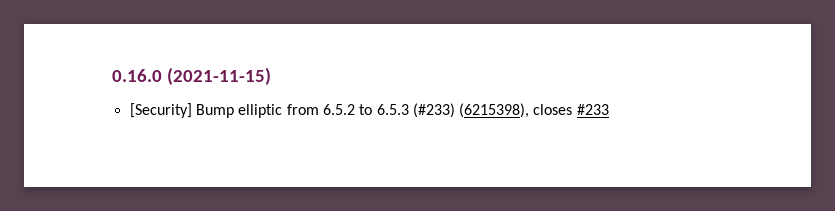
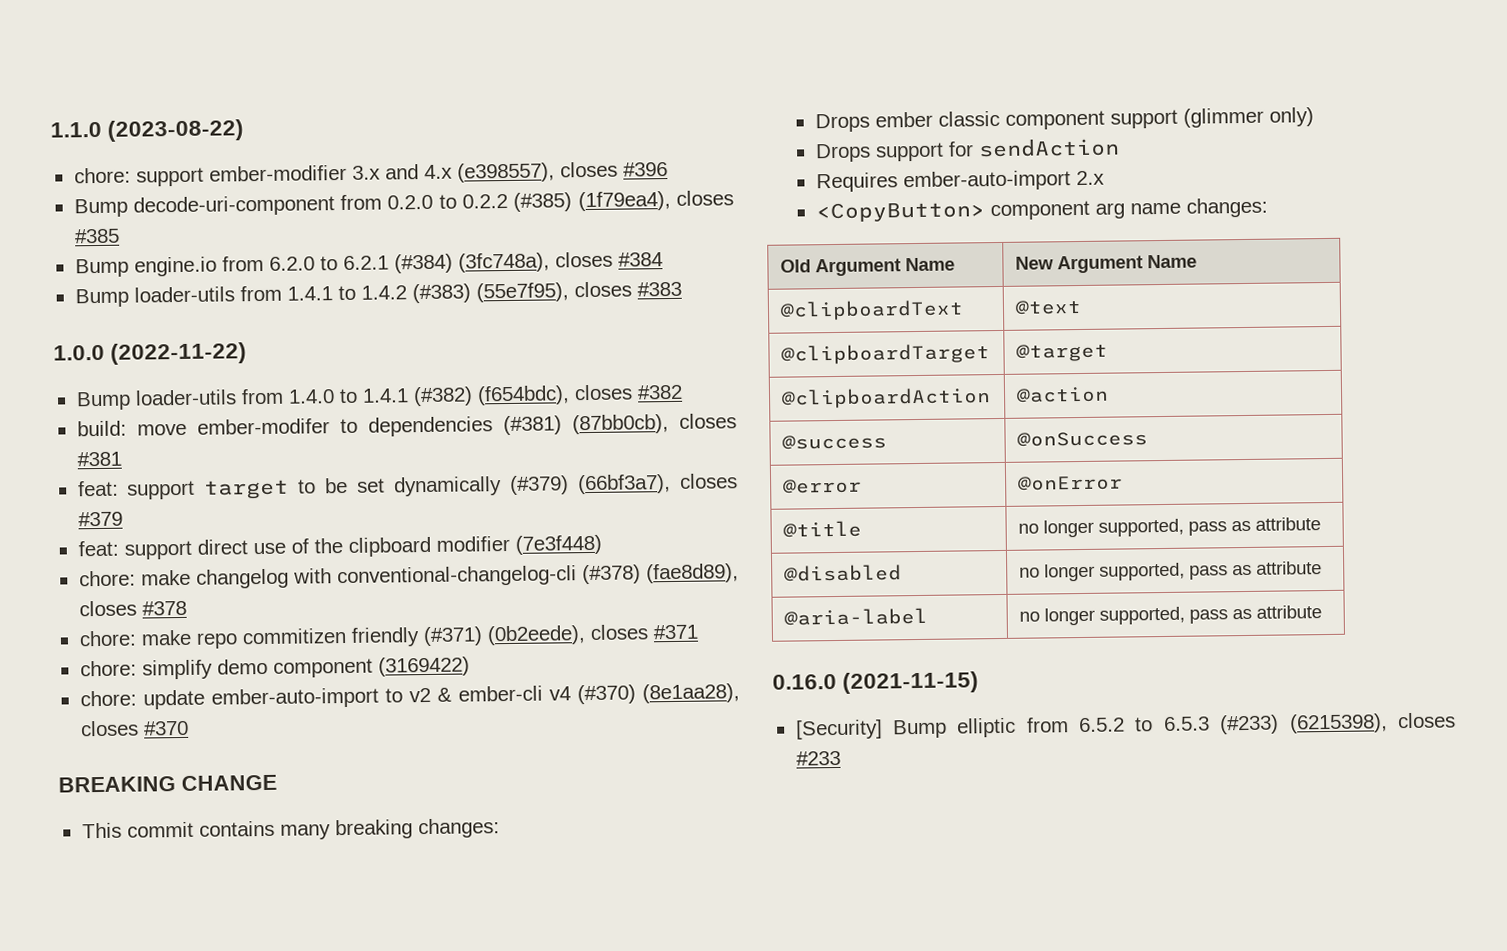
(112, 75) none -> [50,119,245,142] [73,161,668,187] [73,190,734,218] [73,228,120,244] [74,251,663,278] [74,281,682,308] [53,342,248,365] [75,384,683,411] [76,413,738,437] [76,451,122,467] [77,473,738,500] [77,511,123,527] [77,534,602,560] [78,563,740,589] [78,600,187,617] [78,624,698,649] [79,656,470,680] [79,683,740,710] [79,720,189,737] [58,774,277,793] [81,818,500,840] [814,107,1314,133] [814,138,1120,163] [815,170,1105,193] [815,197,1268,223] [780,257,956,277] [1015,254,1198,274] [780,299,965,321] [1015,299,1083,315] [781,343,991,365] [1016,343,1109,362] [781,387,992,409] [1016,386,1110,403] [782,434,888,450] [1017,431,1149,447] [783,478,863,494] [1018,475,1124,491] [783,520,863,538] [1018,517,1322,538] [784,564,903,582] [1019,561,1323,582] [784,607,929,626] [1019,605,1323,626] 1.1.0 (2023-08-22) // chore: support ember-modifier 3.x and 4.x (e398557), closes #396 // Bump decode-uri-component from 0.2.0 to 0.2.2 (#385) (1f79ea4), closes #385 // Bump engine.io from 6.2.0 to 6.2.1 (#384) (3fc748a), closes #384 // Bump loader-utils from 1.4.1 to 1.4.2 (#383) (55e7f95), closes #383 // 1.0.0 (2022-11-22) // Bump loader-utils from 1.4.0 to 1.4.1 (#382) (f654bdc), closes #382 // build: move ember-modifer to dependencies (#381) (87bb0cb), closes #381 // feat: support target to be set dynamically (#379) (66bf3a7), closes #379 // feat: support direct use of the clipboard modifier (7e3f448) // chore: make changelog with conventional-changelog-cli (#378) (fae8d89), closes #378 // chore: make repo commitizen friendly (#371) (0b2eede), closes #371 // chore: simplify demo component (3169422) // chore: update ember-auto-import to v2 & ember-cli v4 (#370) (8e1aa28), closes #370 // BREAKING CHANGE // This commit contains many breaking changes: // Drops ember classic component support (glimmer only) // Drops support for sendAction // Requires ember-auto-import 2.x // <CopyButton> component arg name changes: // Old Argument Name | New Argument Name // @clipboardText | @text // @clipboardTarget | @target // @clipboardAction | @action // @success | @onSuccess // @error | @onError // @title | no longer supported, pass as attribute // @disabled | no longer supported, pass as attribute // @aria-label | no longer supported, pass as attribute //

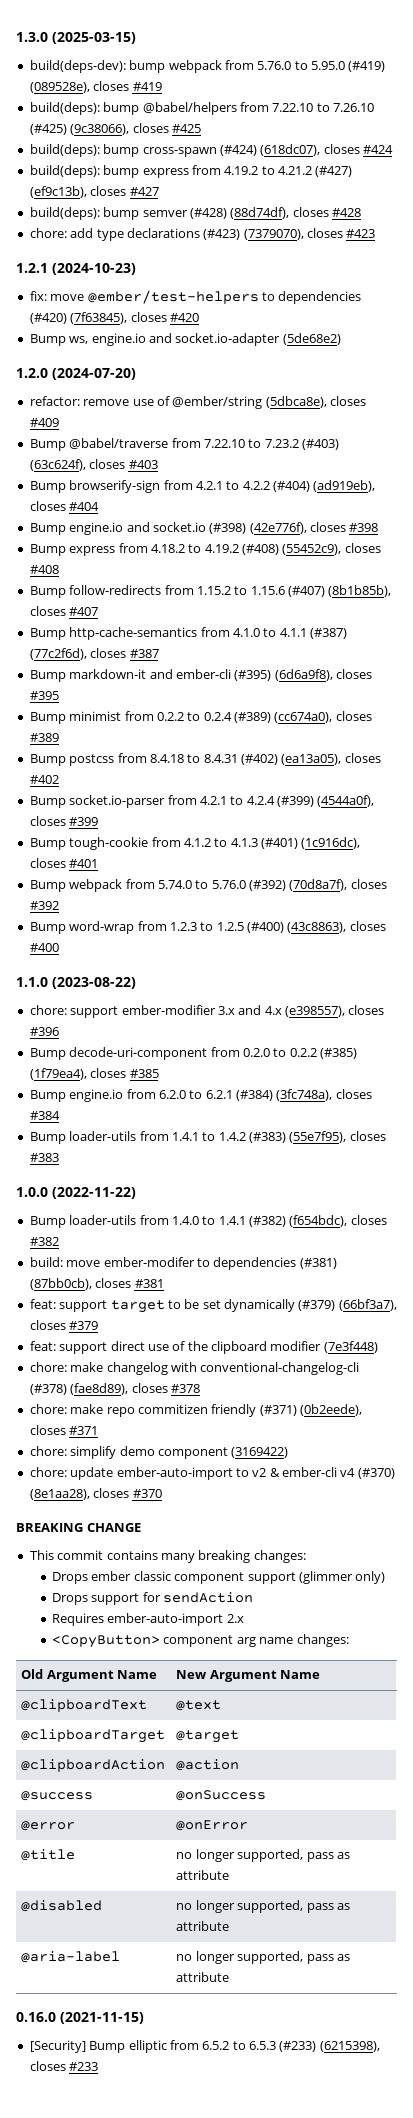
(50, 129) none -> [16,32,136,44] [29,60,386,73] [29,81,162,93] [29,102,374,115] [29,123,201,135] [29,144,393,157] [29,165,353,178] [29,186,159,198] [29,207,361,220] [29,228,376,241] [16,263,136,275] [29,290,362,304] [29,312,199,324] [29,333,341,346] [16,368,136,380] [29,396,366,409] [29,418,59,427] [29,438,339,451] [29,459,158,471] [29,480,376,493] [29,501,100,511] [29,522,379,535] [29,543,381,556] [29,565,59,574] [29,585,392,598] [29,606,99,616] [29,627,347,640] [29,648,159,660] [29,669,372,682] [29,691,59,700] [29,711,372,724] [29,733,59,742] [29,753,381,766] [29,775,59,784] [29,795,375,808] [29,816,99,826] [29,837,361,850] [29,858,99,868] [29,879,387,892] [29,901,59,910] [29,921,386,934] [29,943,59,952] 1.3.0 (2025-03-15) // build(deps-dev): bump webpack from 5.76.0 to 5.95.0 (#419) (089528e), closes #419 // build(deps): bump @babel/helpers from 7.22.10 to 7.26.10 (#425) (9c38066), closes #425 // build(deps): bump cross-spawn (#424) (618dc07), closes #424 // build(deps): bump express from 4.19.2 to 4.21.2 (#427) (ef9c13b), closes #427 // build(deps): bump semver (#428) (88d74df), closes #428 // chore: add type declarations (#423) (7379070), closes #423 // 1.2.1 (2024-10-23) // fix: move @ember/test-helpers to dependencies (#420) (7f63845), closes #420 // Bump ws, engine.io and socket.io-adapter (5de68e2) // 1.2.0 (2024-07-20) // refactor: remove use of @ember/string (5dbca8e), closes #409 // Bump @babel/traverse from 7.22.10 to 7.23.2 (#403) (63c624f), closes #403 // Bump browserify-sign from 4.2.1 to 4.2.2 (#404) (ad919eb), closes #404 // Bump engine.io and socket.io (#398) (42e776f), closes #398 // Bump express from 4.18.2 to 4.19.2 (#408) (55452c9), closes #408 // Bump follow-redirects from 1.15.2 to 1.15.6 (#407) (8b1b85b), closes #407 // Bump http-cache-semantics from 4.1.0 to 4.1.1 (#387) (77c2f6d), closes #387 // Bump markdown-it and ember-cli (#395) (6d6a9f8), closes #395 // Bump minimist from 0.2.2 to 0.2.4 (#389) (cc674a0), closes #389 // Bump postcss from 8.4.18 to 8.4.31 (#402) (ea13a05), closes #402 // Bump socket.io-parser from 4.2.1 to 4.2.4 (#399) (4544a0f), closes #399 // Bump tough-cookie from 4.1.2 to 4.1.3 (#401) (1c916dc), closes #401 // Bump webpack from 5.74.0 to 5.76.0 (#392) (70d8a7f), closes #392 // Bump word-wrap from 1.2.3 to 1.2.5 (#400) (43c8863), closes #400 //

